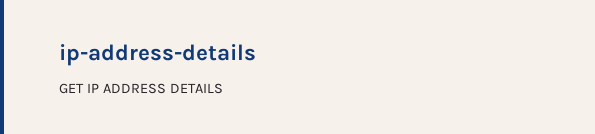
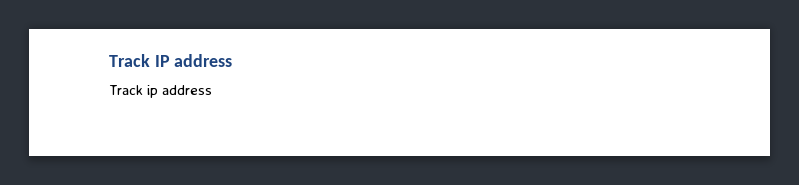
[59,44,256,66] [59,83,223,94] ip-address-details // GET IP ADDRESS DETAILS -> [109,54,233,67] [109,85,212,98] Track IP address // Track ip address

